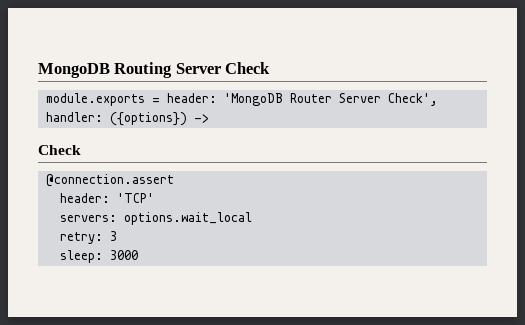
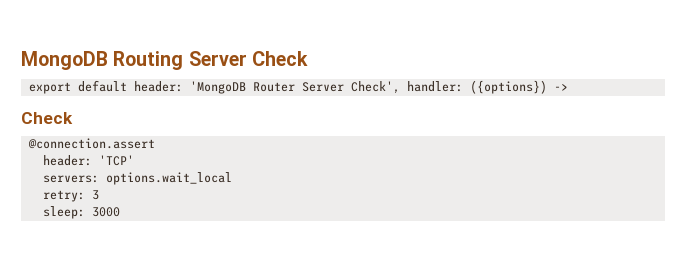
[45,93,160,106] module.exports = -> [28,80,127,94] export default

